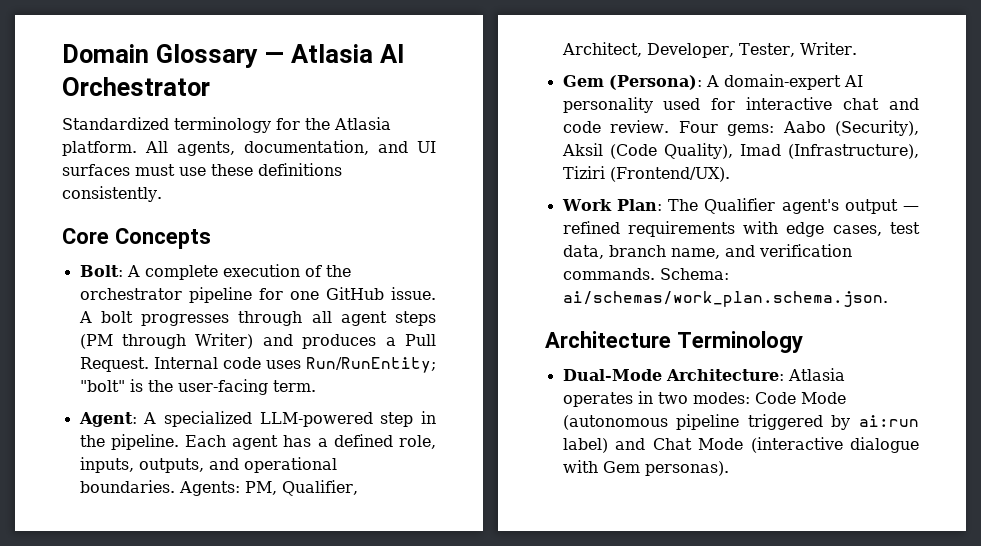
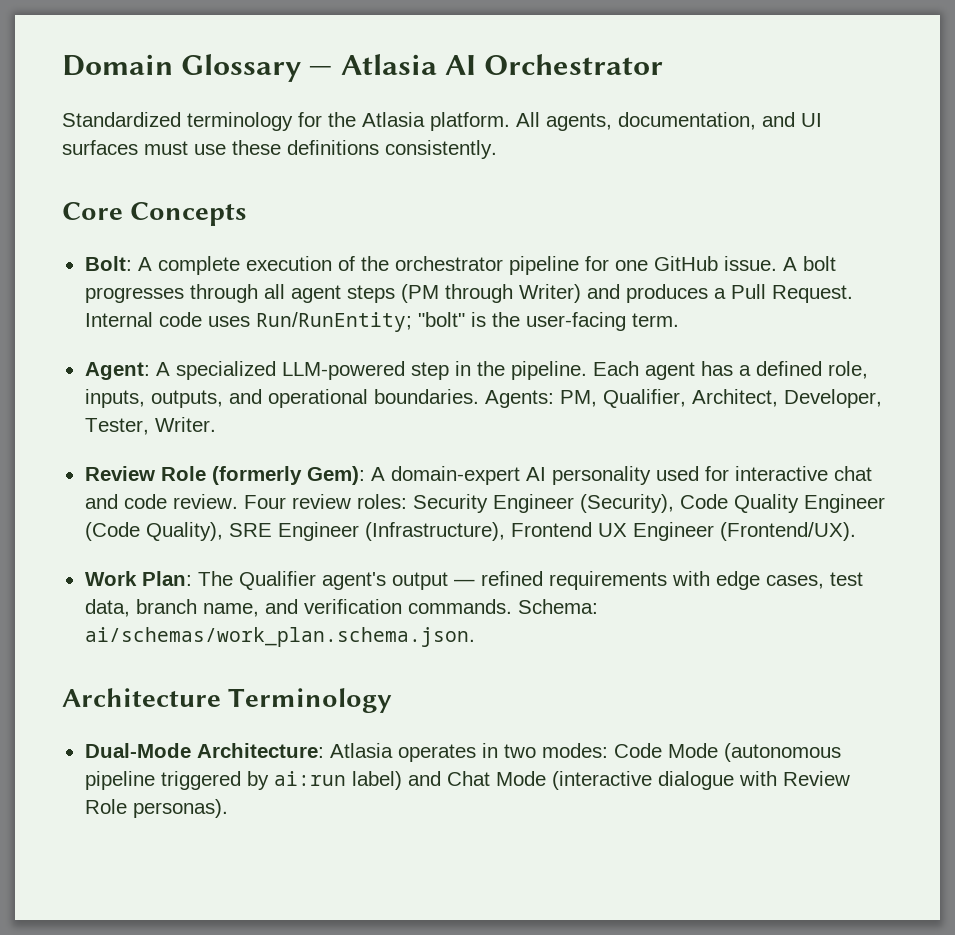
[562,75,702,90] Gem (Persona): -> [84,466,365,485] Review Role (formerly Gem):
[727,120,919,136] [561,143,919,159] [562,166,605,179] gems: Aabo (Security), Aksil (Code Quality), Imad (Infrastructure), Tiziri -> [291,494,885,513] [84,522,714,541] review roles: Security Engineer (Security), Code Quality Engineer (Code Quality), SRE Engineer (Infrastructure), Frontend UX Engineer
[602,461,640,473] Gem -> [782,771,850,786] [84,799,127,814] Review Role

